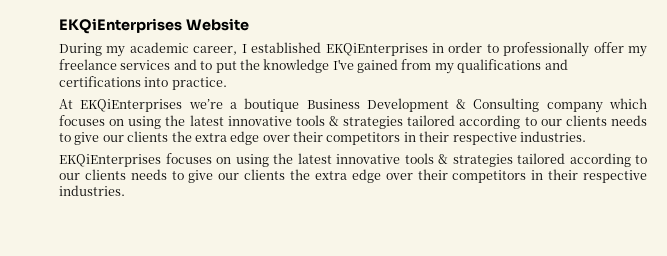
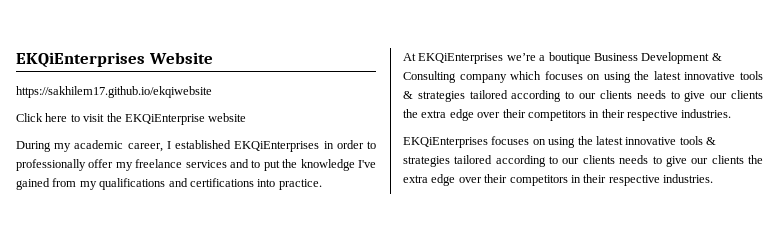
(249, 24) none -> [16,86,212,98] [16,113,247,125] // https://sakhilem17.github.io/ekqiwebsite // Click here to visit the EKQiEnterprise website

